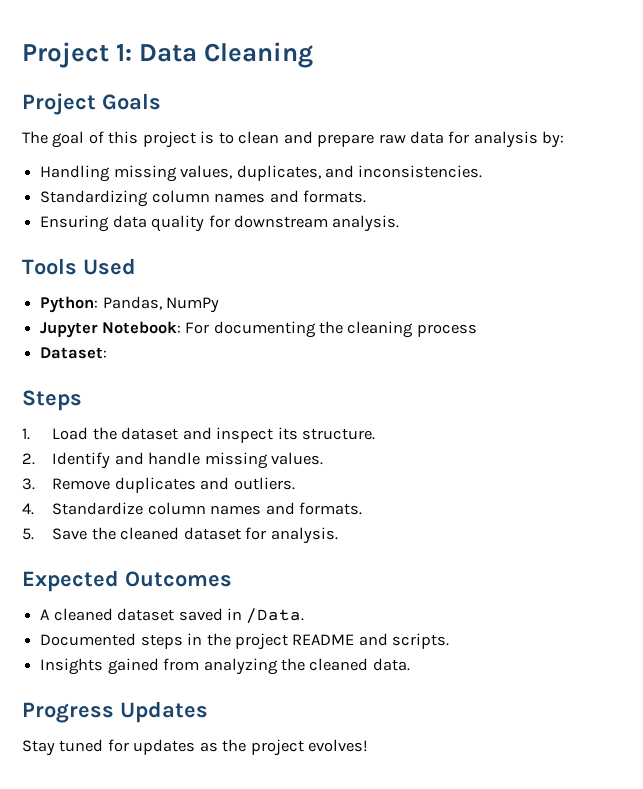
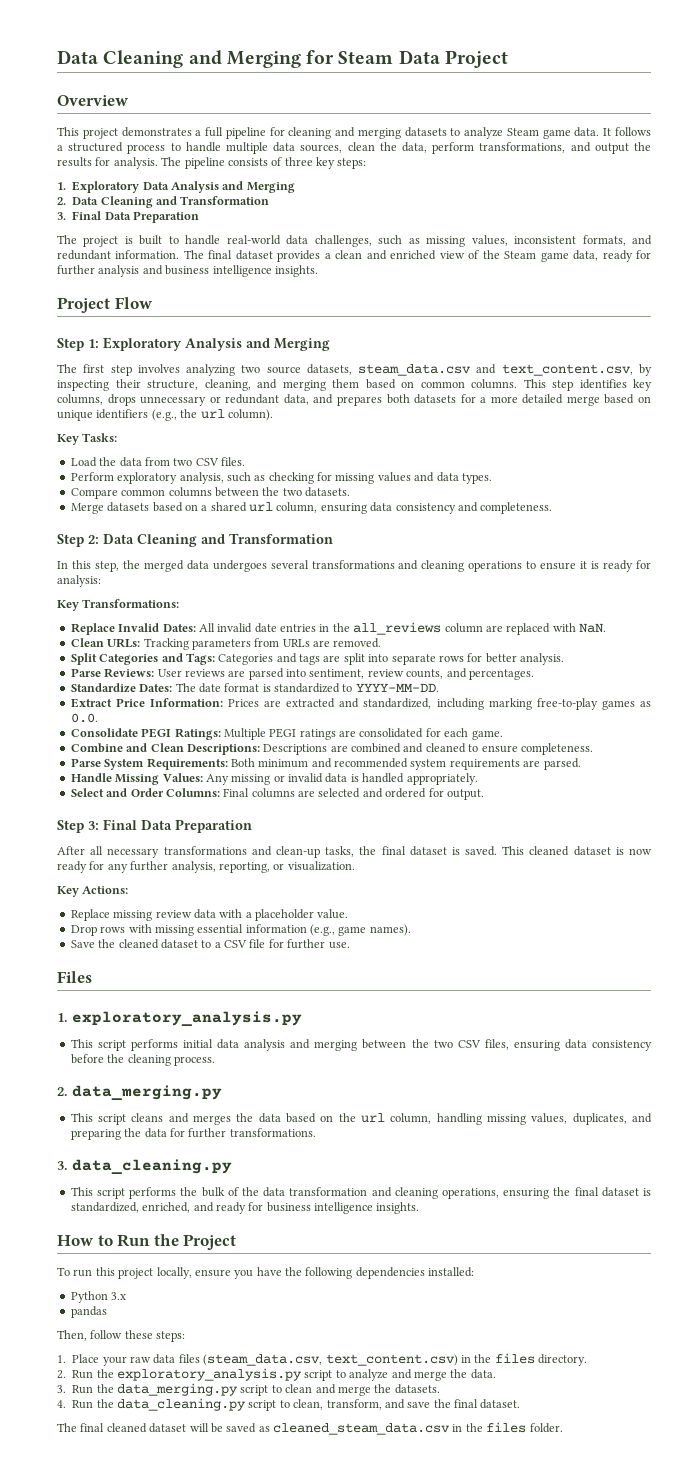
[22,42,314,68] [22,93,161,115] [22,131,565,148] [40,165,483,182] [40,190,366,207] [40,215,400,232] [22,258,136,275] [40,296,220,313] [40,321,477,338] [40,347,108,359] [22,390,82,411] [22,427,376,443] [22,452,324,469] [22,477,295,493] [22,502,363,515] [22,527,338,544] [22,570,232,592] [40,608,305,624] [40,633,450,650] [40,658,410,675] [22,701,208,723] [22,739,369,756] Project 1: Data Cleaning // Project Goals // The goal of this project is to clean and prepare raw data for analysis by: // Handling missing values, duplicates, and inconsistencies. // Standardizing column names and formats. // Ensuring data quality for downstream analysis. // Tools Used // Python: Pandas, NumPy // Jupyter Notebook: For documenting the cleaning process // Dataset: // Steps // 1. Load the dataset and inspect its structure. // 2. Identify and handle missing values. // 3. Remove duplicates and outliers. // 4. Standardize column names and formats. // 5. Save the cleaned dataset for analysis. // Expected Outcomes // A cleaned dataset saved in /Data. // Documented steps in the project README and scripts. // Insights gained from analyzing the cleaned data. // Progress Updates // Stay tuned for updates as the project evolves! -> [57,50,508,68] [57,95,129,106] [57,127,651,139] [57,142,651,154] [57,157,367,169] [57,181,295,193] [57,196,270,208] [57,211,199,223] [57,235,652,247] [57,250,652,262] [57,265,318,277] [57,297,153,313] [57,337,330,351] [57,364,652,376] [57,379,652,391] [57,394,651,406] [57,409,273,421] [57,433,118,445] [70,457,245,467] [70,472,492,484] [70,487,350,499] [70,502,553,514] [57,533,333,547] [57,560,652,572] [57,575,101,587] [57,599,180,611] [70,622,606,635] [70,638,382,650] [70,653,564,665] [70,668,534,680] [70,683,439,693] [70,698,651,710] [70,713,98,723] [70,728,503,740] [70,743,593,755] [70,758,581,770] [70,773,478,785] [70,788,484,800] [57,819,252,833] [57,846,652,858] [57,861,355,873] [57,886,129,897] [70,909,349,921] [70,924,411,936] [70,939,350,949] [57,971,92,983] [57,1011,302,1027] [70,1039,652,1051] [70,1054,215,1066] [57,1085,222,1101] [70,1113,652,1125] [70,1128,316,1140] [57,1159,232,1175] [70,1187,651,1199] [70,1202,420,1214] [57,1234,237,1250] [57,1267,475,1279] [70,1291,127,1303] [70,1306,107,1318] [57,1330,186,1342] [57,1353,587,1366] [57,1368,496,1381] [57,1383,440,1396] [57,1398,521,1411] [57,1422,563,1435] Data Cleaning and Merging for Steam Data Project // Overview // This project demonstrates a full pipeline for cleaning and merging datasets to analyze Steam game data. It follows a structured process to handle multiple data sources, clean the data, perform transformations, and output the results for analysis. The pipeline consists of three key steps: // 1. Exploratory Data Analysis and Merging // 2. Data Cleaning and Transformation // 3. Final Data Preparation // The project is built to handle real-world data challenges, such as missing values, inconsistent formats, and redundant information. The final dataset provides a clean and enriched view of the Steam game data, ready for further analysis and business intelligence insights. // Project Flow // Step 1: Exploratory Analysis and Merging // The first step involves analyzing two source datasets, steam_data.csv and text_content.csv, by inspecting their structure, cleaning, and merging them based on common columns. This step identifies key columns, drops unnecessary or redundant data, and prepares both datasets for a more detailed merge based on unique identifiers (e.g., the url column). // Key Tasks: // Load the data from two CSV files. // Perform exploratory analysis, such as checking for missing values and data types. // Compare common columns between the two datasets. // Merge datasets based on a shared url column, ensuring data consistency and completeness. // Step 2: Data Cleaning and Transformation // In this step, the merged data undergoes several transformations and cleaning operations to ensure it is ready for analysis: // Key Transformations: // Replace Invalid Dates: All invalid date entries in the all_reviews column are replaced with NaN. // Clean URLs: Tracking parameters from URLs are removed. // Split Categories and Tags: Categories and tags are split into separate rows for better analysis. // Parse Reviews: User reviews are parsed into sentiment, review counts, and percentages. // Standardize Dates: The date format is standardized to YYYY-MM-DD. // Extract Price Information: Prices are extracted and standardized, including marking free-to-play games as 0.0. // Consolidate PEGI Ratings: Multiple PEGI ratings are consolidated for each game. // Combine and Clean Descriptions: Descriptions are combined and cleaned to ensure completeness. // Parse System Requirements: Both minimum and recommended system requirements are parsed. // Handle Missing Values: Any missing or invalid data is handled appropriately. // Select and Order Columns: Final columns are selected and ordered for output. // Step 3: Final Data Preparation // After all necessary transformations and clean-up tasks, the final dataset is saved. This cleaned dataset is now ready for any further analysis, reporting, or visualization. // Key Actions: // Replace missing review data with a placeholder value. // Drop rows with missing essential information (e.g., game names). // Save the cleaned dataset to a CSV file for further use. // Files // 1. exploratory_analysis.py // This script performs initial data analysis and merging between the two CSV files, ensuring data consistency before the cleaning process. // 2. data_merging.py // This script cleans and merges the data based on the url column, handling missing values, duplicates, and preparing the data for further transformations. // 3. data_cleaning.py // This script performs the bulk of the data transformation and cleaning operations, ensuring the final dataset is standardized, enriched, and ready for business intelligence insights. // How to Run the Project // To run this project locally, ensure you have the following dependencies installed: // Python 3.x // pandas // Then, follow these steps: // 1. Place your raw data files (steam_data.csv, text_content.csv) in the files directory. // 2. Run the exploratory_analysis.py script to analyze and merge the data. // 3. Run the data_merging.py script to clean and merge the datasets. // 4. Run the data_cleaning.py script to clean, transform, and save the final dataset. // The final cleaned dataset will be saved as cleaned_steam_data.csv in the files folder.

